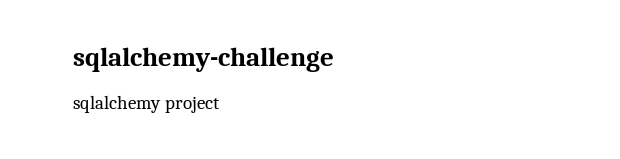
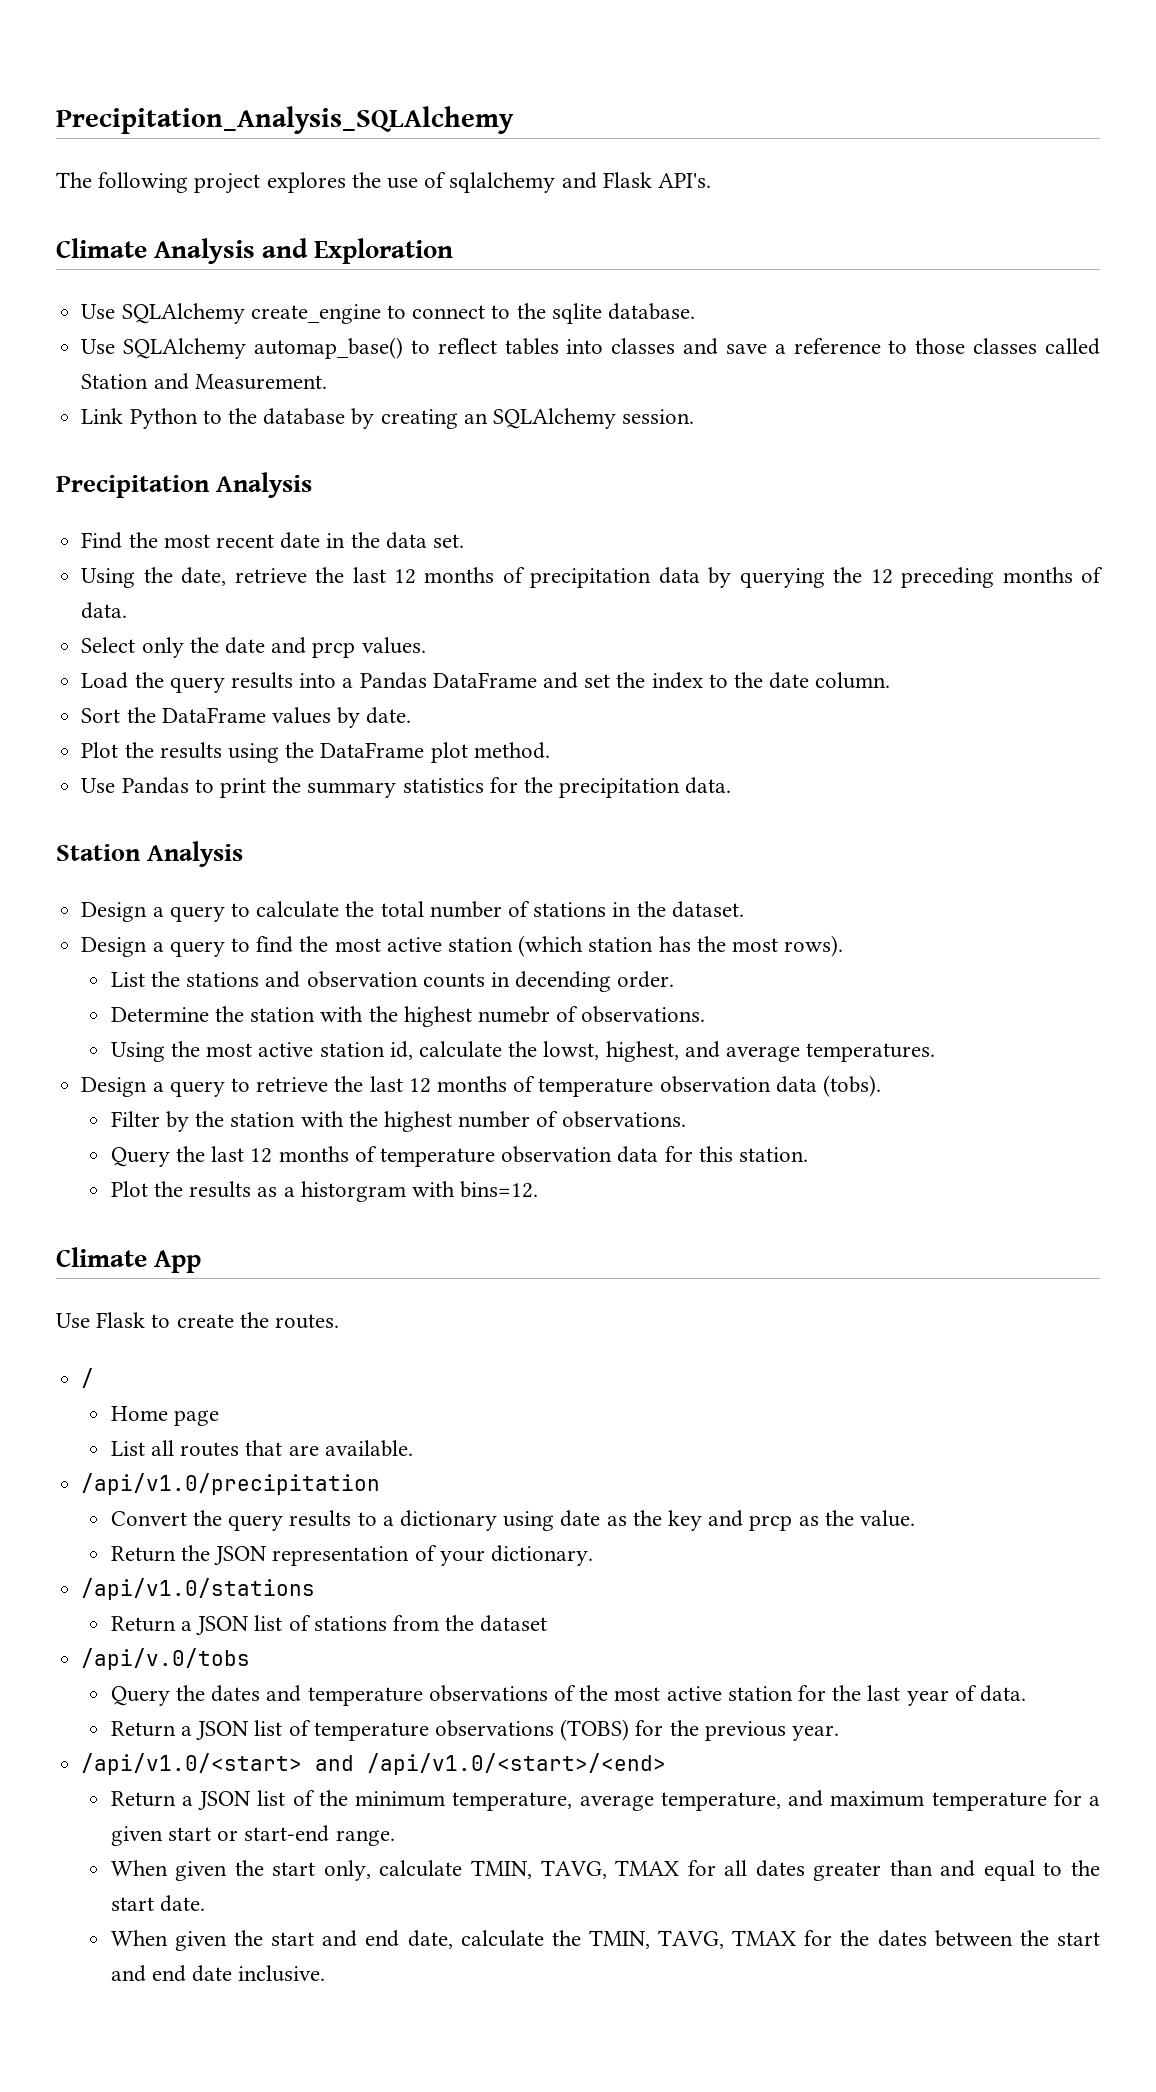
[73,47,334,72] [73,95,221,113] sqlalchemy-challenge // sqlalchemy project -> [56,106,514,134] [56,172,712,194] [56,238,454,264] [81,303,695,324] [81,337,1101,359] [81,373,327,390] [81,408,695,429] [56,472,312,498] [81,532,464,549] [81,567,1104,588] [81,602,128,619] [81,637,426,658] [81,672,891,693] [81,707,412,728] [81,742,550,763] [81,777,732,798] [56,841,243,867] [81,901,744,922] [81,935,844,957] [110,971,675,992] [110,1006,706,1027] [110,1041,936,1062] [81,1075,882,1097] [110,1111,686,1132] [110,1146,808,1167] [110,1181,539,1202] [56,1247,202,1273] [56,1312,340,1329] [81,1368,95,1388] [110,1406,219,1426] [110,1440,413,1457] [81,1473,381,1495] [110,1510,916,1531] [110,1545,593,1566] [81,1578,316,1600] [110,1615,548,1635] [81,1648,251,1670] [110,1685,1027,1706] [110,1719,839,1741] [81,1753,667,1775] [110,1790,1100,1811] [110,1825,395,1846] [110,1860,1100,1881] [110,1895,205,1912] [110,1930,1100,1951] [110,1965,326,1982] Precipitation_Analysis_SQLAlchemy // The following project explores the use of sqlalchemy and Flask API's. // Climate Analysis and Exploration // Use SQLAlchemy create_engine to connect to the sqlite database. // Use SQLAlchemy automap_base() to reflect tables into classes and save a reference to those classes called Station and Measurement. // Link Python to the database by creating an SQLAlchemy session. // Precipitation Analysis // Find the most recent date in the data set. // Using the date, retrieve the last 12 months of precipitation data by querying the 12 preceding months of data. // Select only the date and prcp values. // Load the query results into a Pandas DataFrame and set the index to the date column. // Sort the DataFrame values by date. // Plot the results using the DataFrame plot method. // Use Pandas to print the summary statistics for the precipitation data. // Station Analysis // Design a query to calculate the total number of stations in the dataset. // Design a query to find the most active station (which station has the most rows). // List the stations and observation counts in decending order. // Determine the station with the highest numebr of observations. // Using the most active station id, calculate the lowst, highest, and average temperatures. // Design a query to retrieve the last 12 months of temperature observation data (tobs). // Filter by the station with the highest number of observations. // Query the last 12 months of temperature observation data for this station. // Plot the results as a historgram with bins=12. // Climate App // Use Flask to create the routes. // / // Home page // List all routes that are available. // /api/v1.0/precipitation // Convert the query results to a dictionary using date as the key and prcp as the value. // Return the JSON representation of your dictionary. // /api/v1.0/stations // Return a JSON list of stations from the dataset // /api/v.0/tobs // Query the dates and temperature observations of the most active station for the last year of data. // Return a JSON list of temperature observations (TOBS) for the previous year. // /api/v1.0/<start> and /api/v1.0/<start>/<end> // Return a JSON list of the minimum temperature, average temperature, and maximum temperature for a given start or start-end range. // When given the start only, calculate TMIN, TAVG, TMAX for all dates greater than and equal to the start date. // When given the start and end date, calculate the TMIN, TAVG, TMAX for the dates between the start and end date inclusive.

